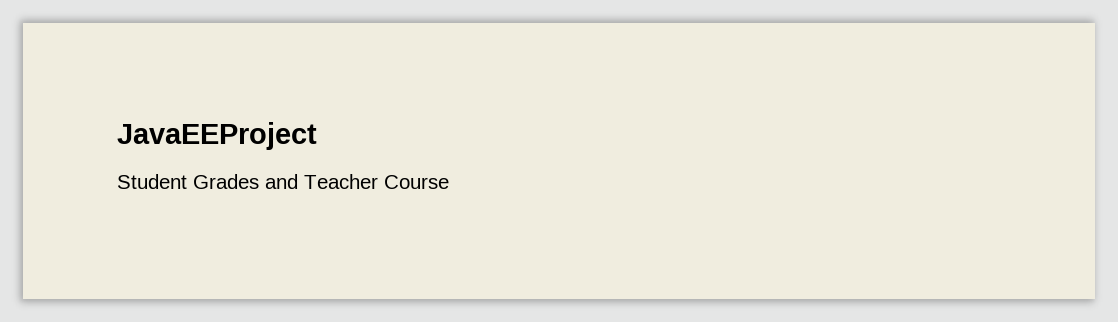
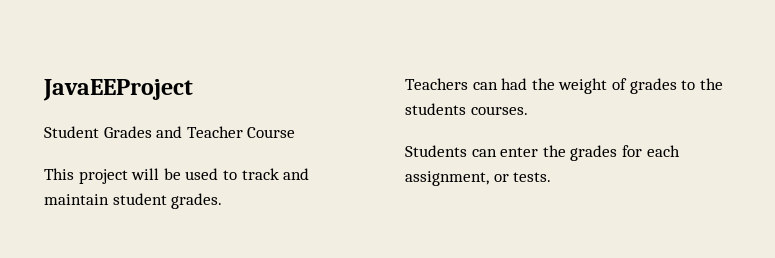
(449, 182) none -> [44,168,310,184] [44,193,223,209] [405,78,723,94] [405,103,528,115] [405,145,680,161] [405,171,552,186] // This project will be used to track and maintain student grades. // Teachers can had the weight of grades to the students courses. // Students can enter the grades for each assignment, or tests.

